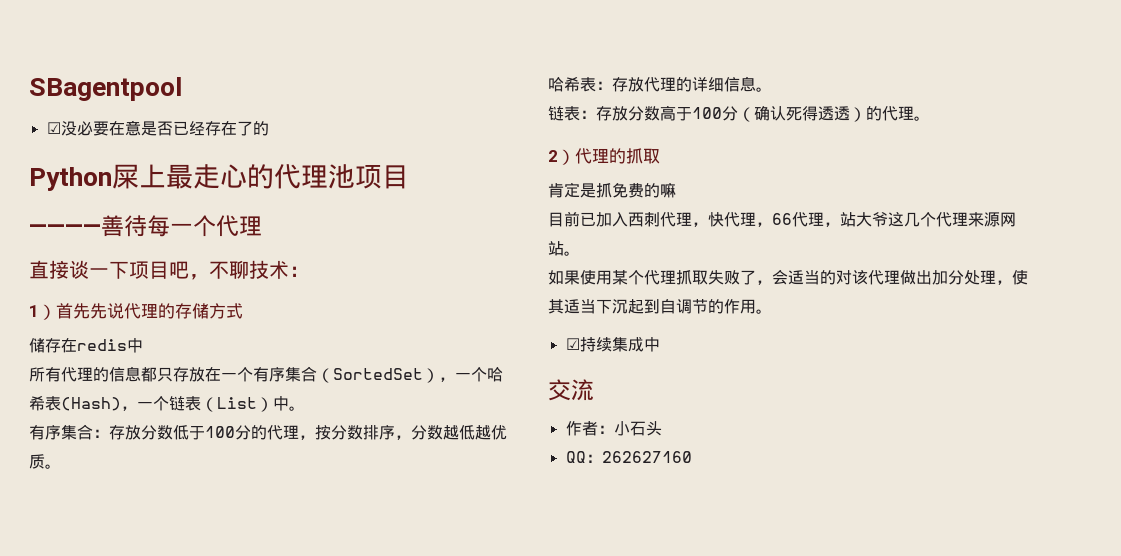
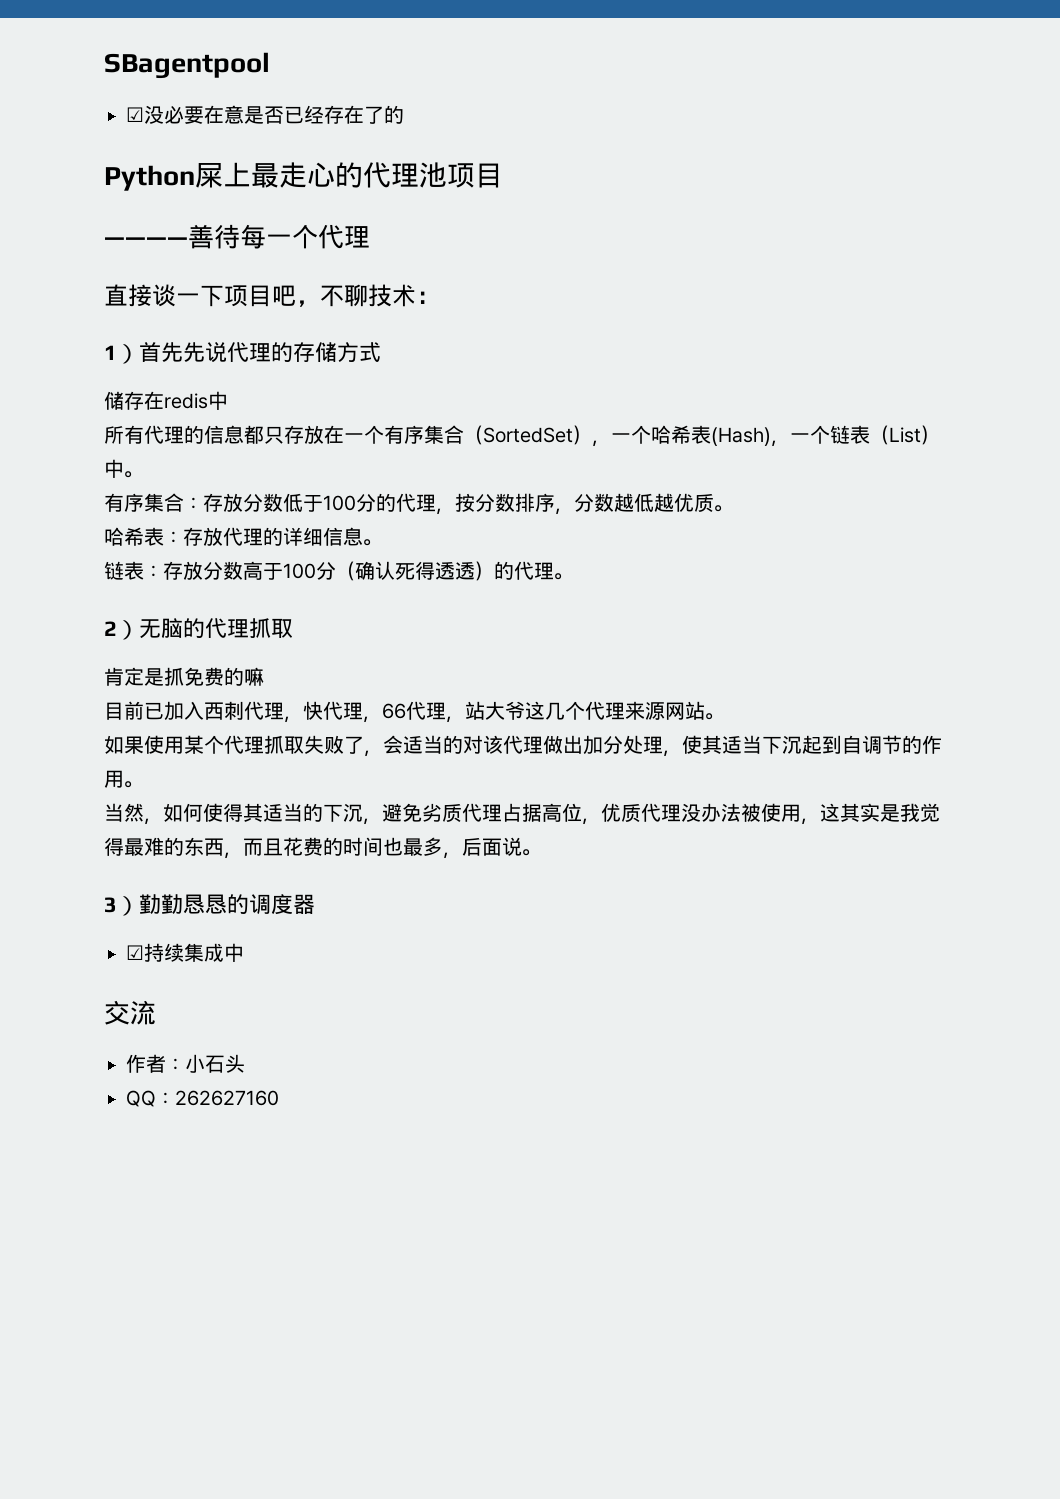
[575,148,626,164] 代理的 -> [139,618,249,639] 无脑的代理
(772, 311) none -> [104,803,940,825] [104,837,541,859] [104,894,315,916] // 当然，如何使得其适当的下沉，避免劣质代理占据高位，优质代理没办法被使用，这其实是我觉得最难的东西，而且花费的时间也最多，后面说。 // 3）勤勤恳恳的调度器

